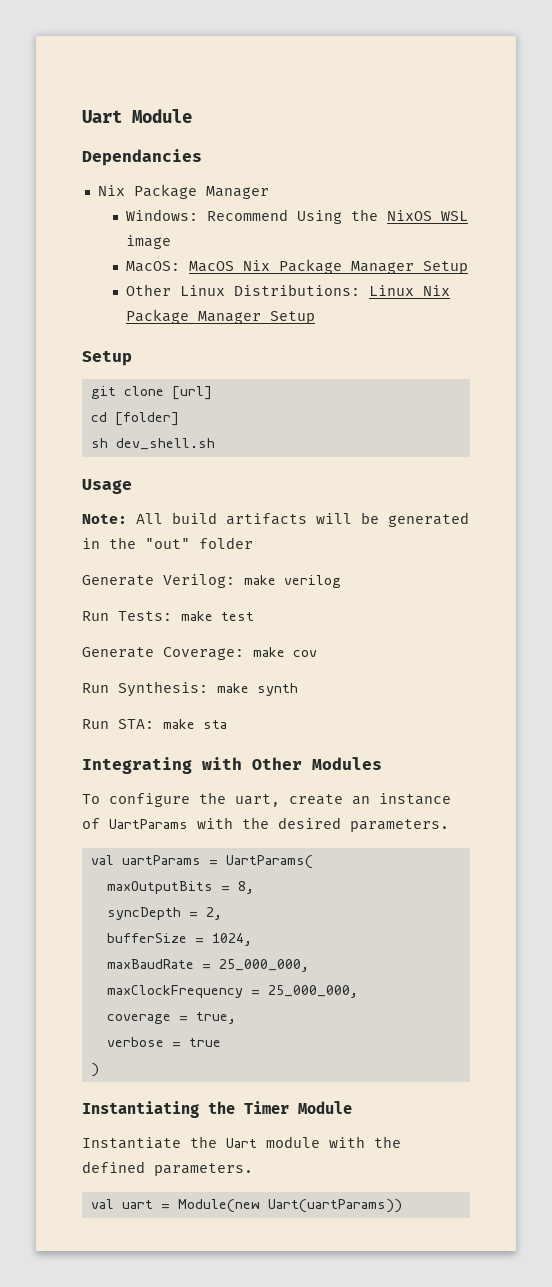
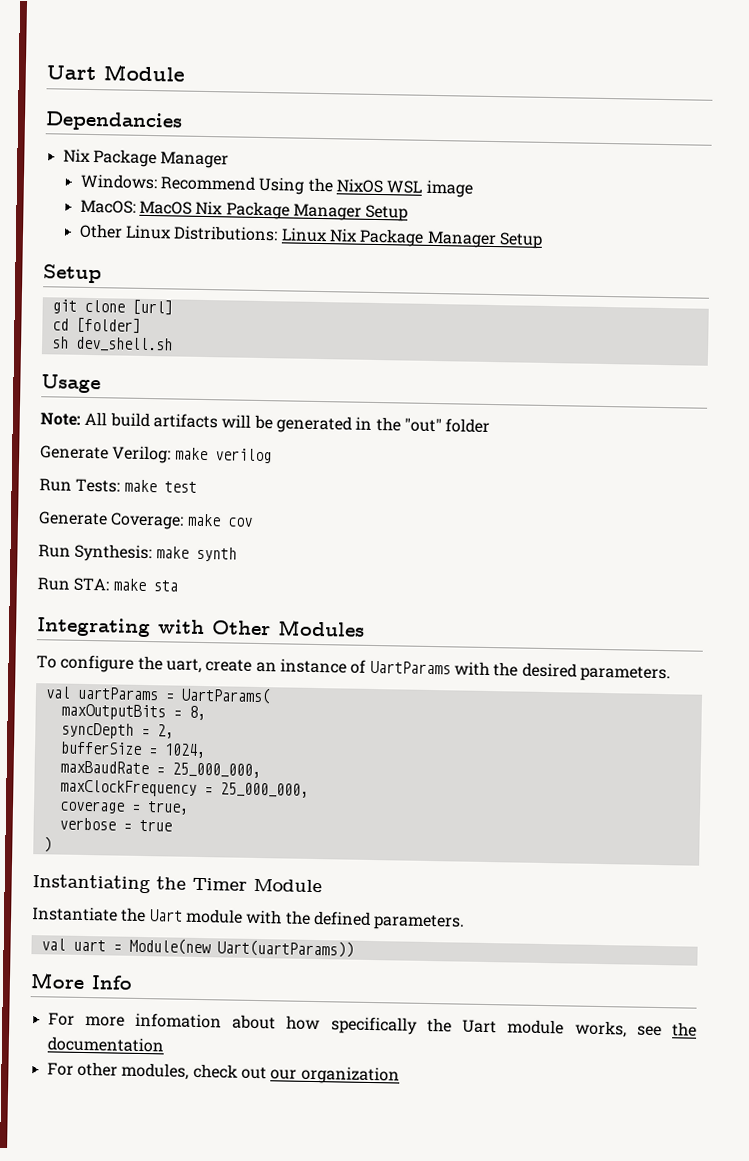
(402, 1206) none -> [30,972,133,990] [47,1012,698,1038] [46,1036,164,1053] [46,1061,400,1085] // More Info // For more infomation about how specifically the Uart module works, see the documentation // For other modules, check out our organization

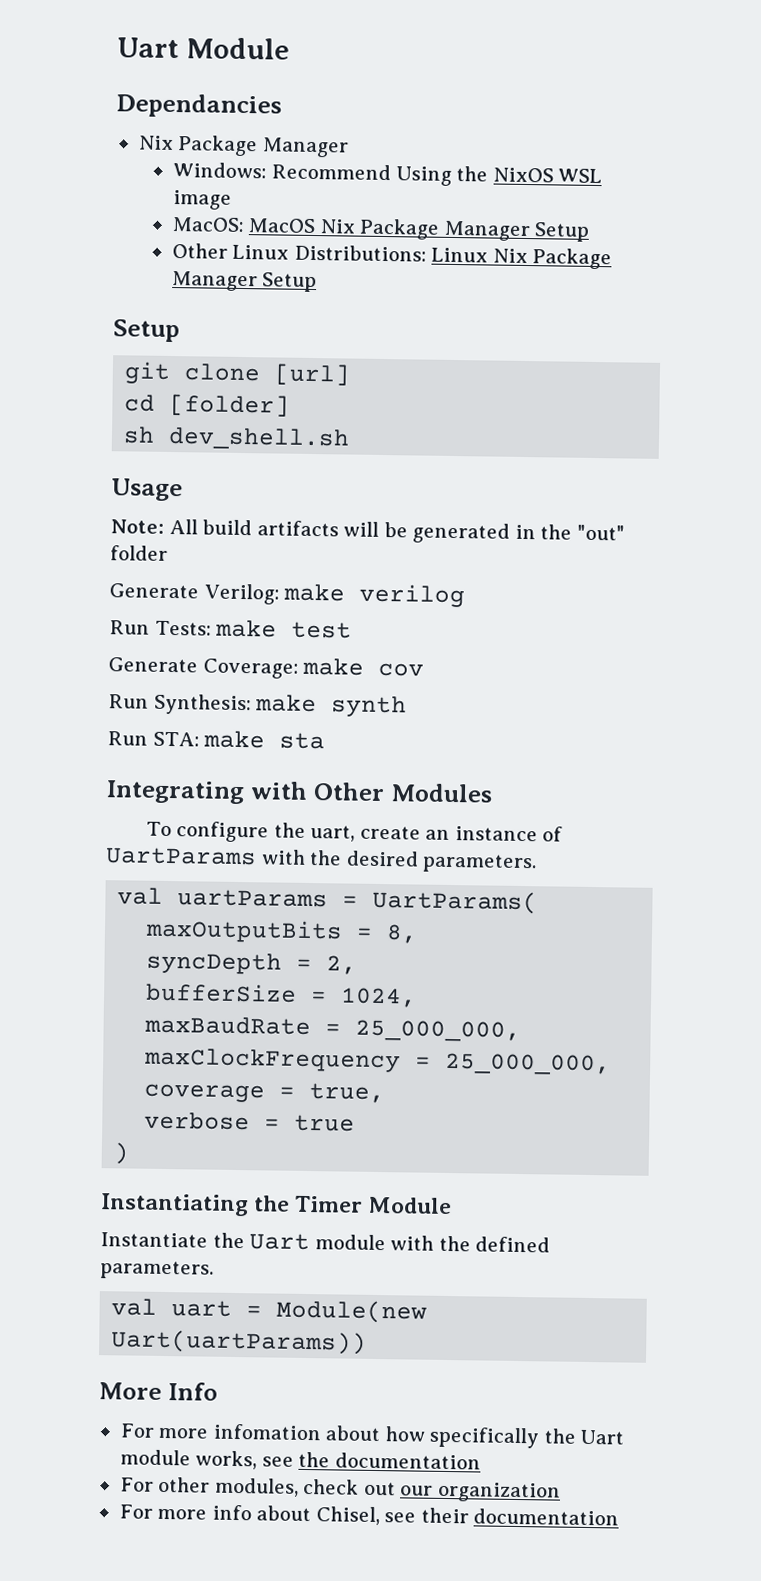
(400, 1075) none -> [118,1504,620,1526] // For more info about Chisel, see their documentation

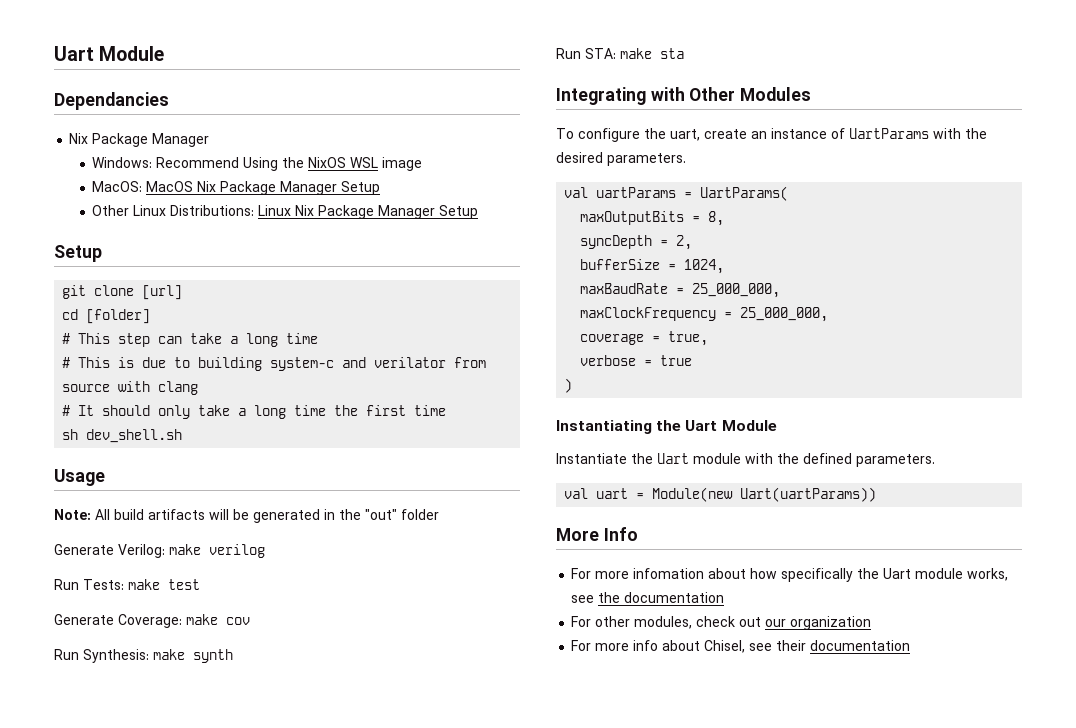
(291, 405) none -> [62,333,319,347] [62,357,487,371] [62,381,199,395] [62,405,447,419] // # This step can take a long time // # This is due to building system-c and verilator from source with clang // # It should only take a long time the first time
[295,1195,364,1213] Timer -> [685,420,718,431] Uart

